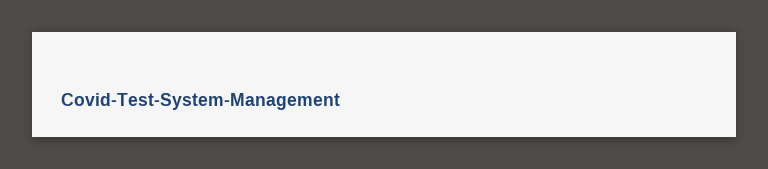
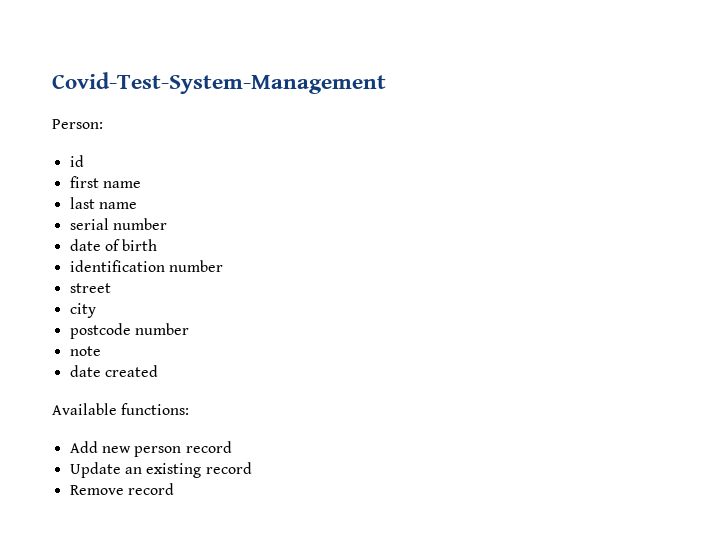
(340, 101) none -> [52,119,103,129] [69,155,84,167] [69,176,141,188] [69,197,137,209] [69,218,167,230] [69,239,158,251] [69,260,223,272] [69,283,111,293] [69,303,96,318] [69,323,189,339] [69,346,101,356] [69,365,158,377] [52,403,190,415] [69,441,232,457] [69,462,252,478] [69,483,174,495] // Person: // id // first name // last name // serial number // date of birth // identification number // street // city // postcode number // note // date created // Available functions: // Add new person record // Update an existing record // Remove record

